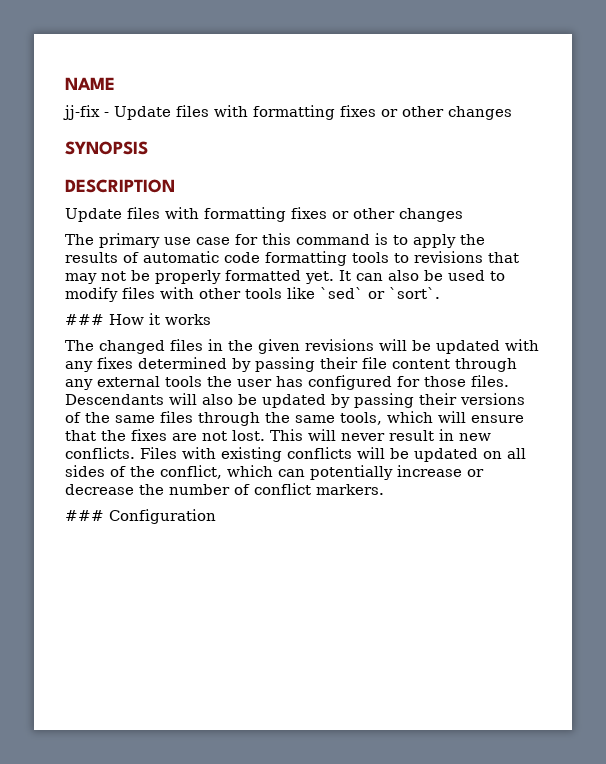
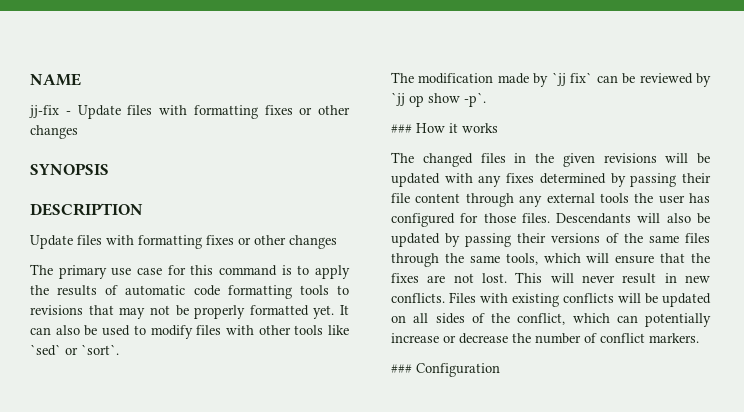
(440, 293) none -> [391,72,712,87] [391,92,486,107] // The modification made by `jj fix` can be reviewed by `jj op show -p`.

